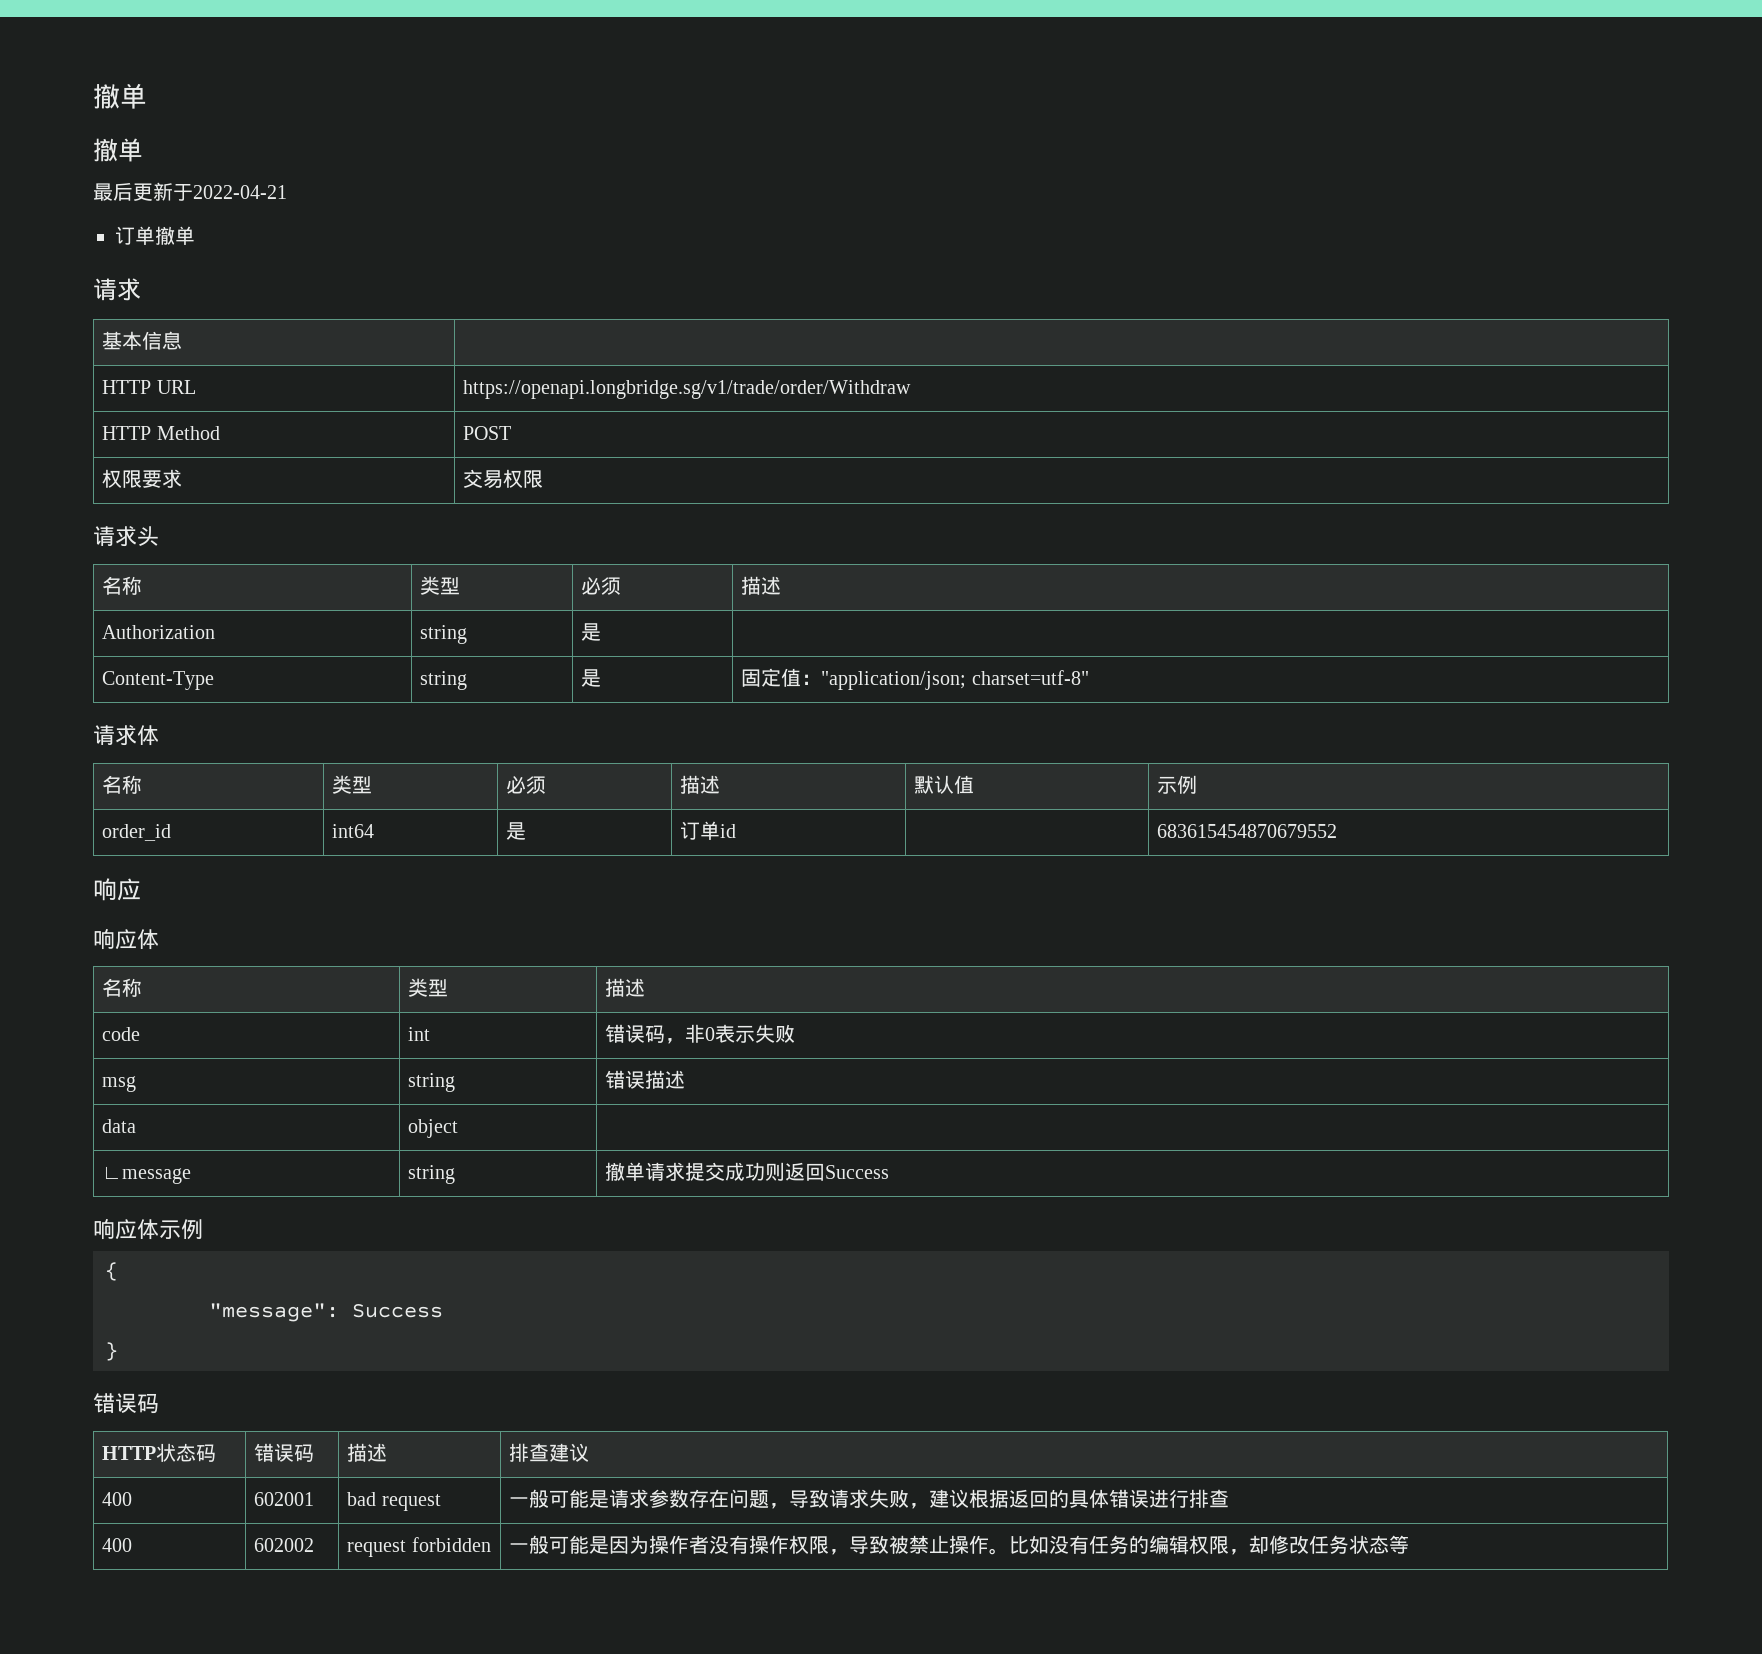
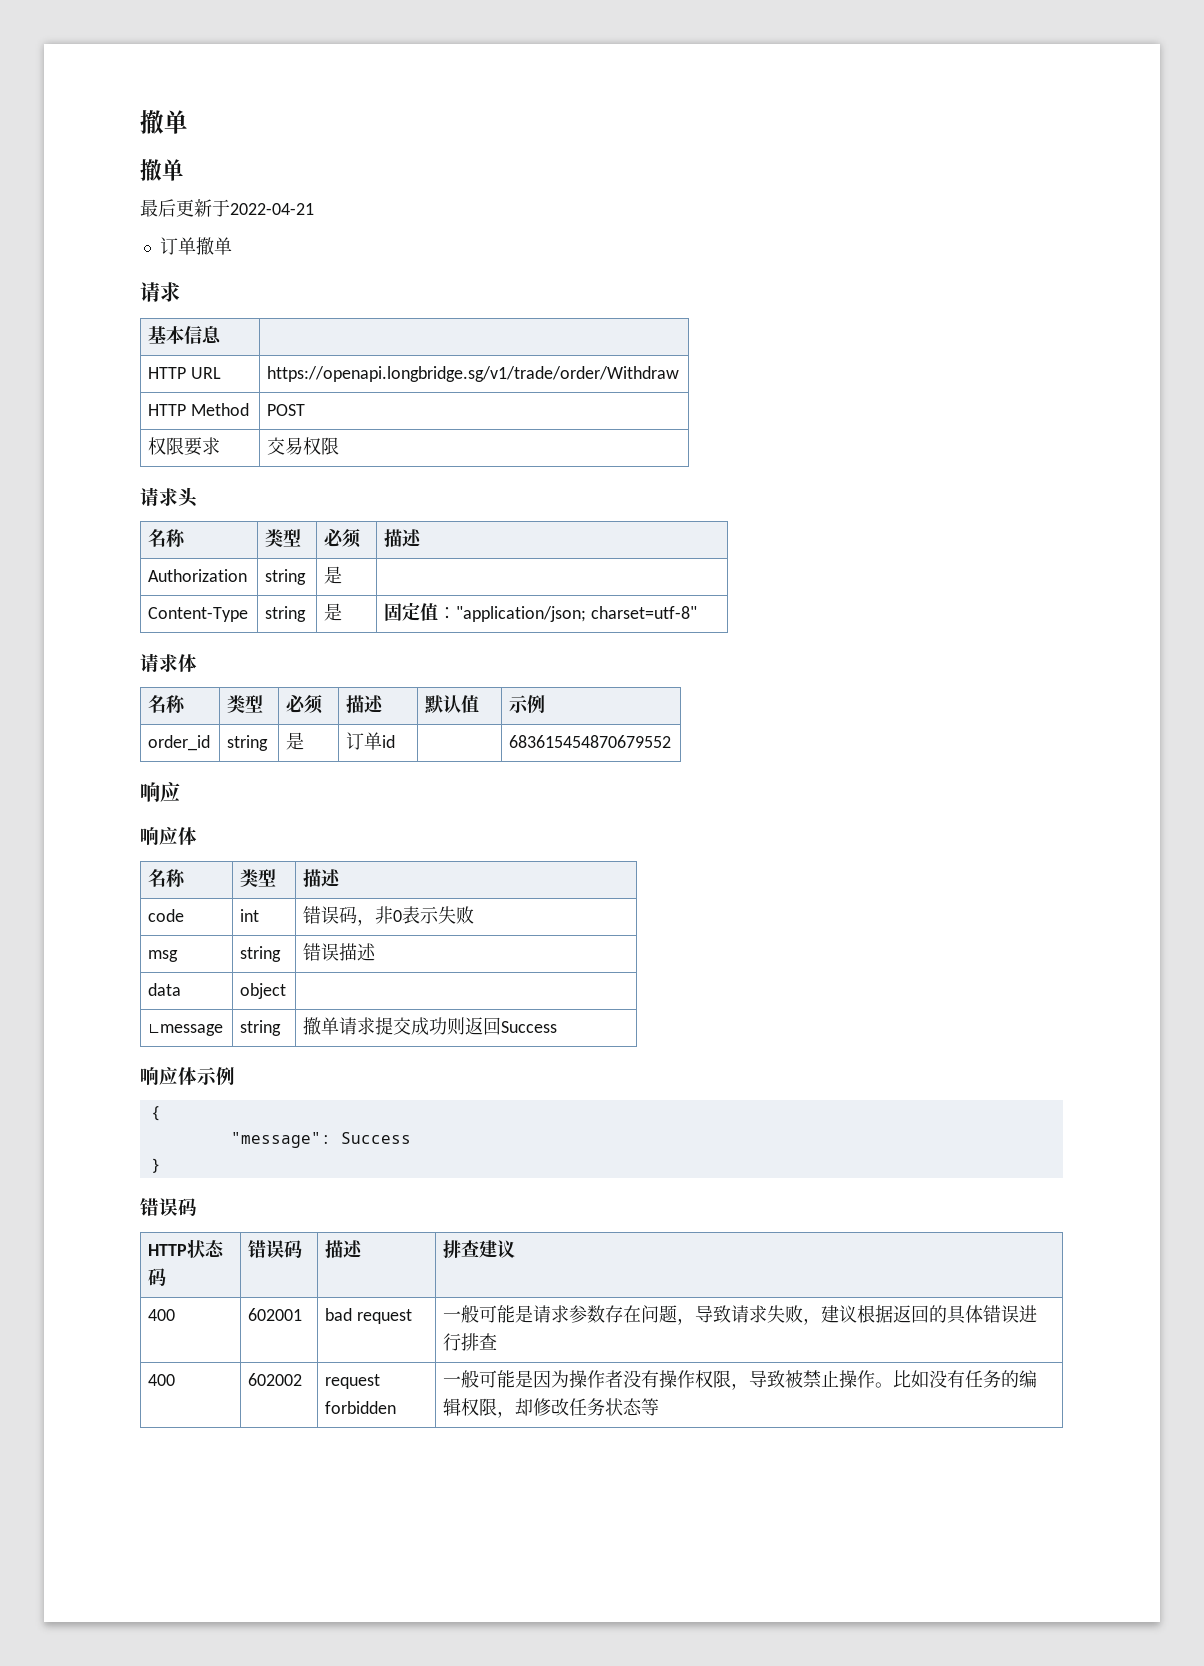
[332,824,375,838] int64 -> [227,735,269,751] string

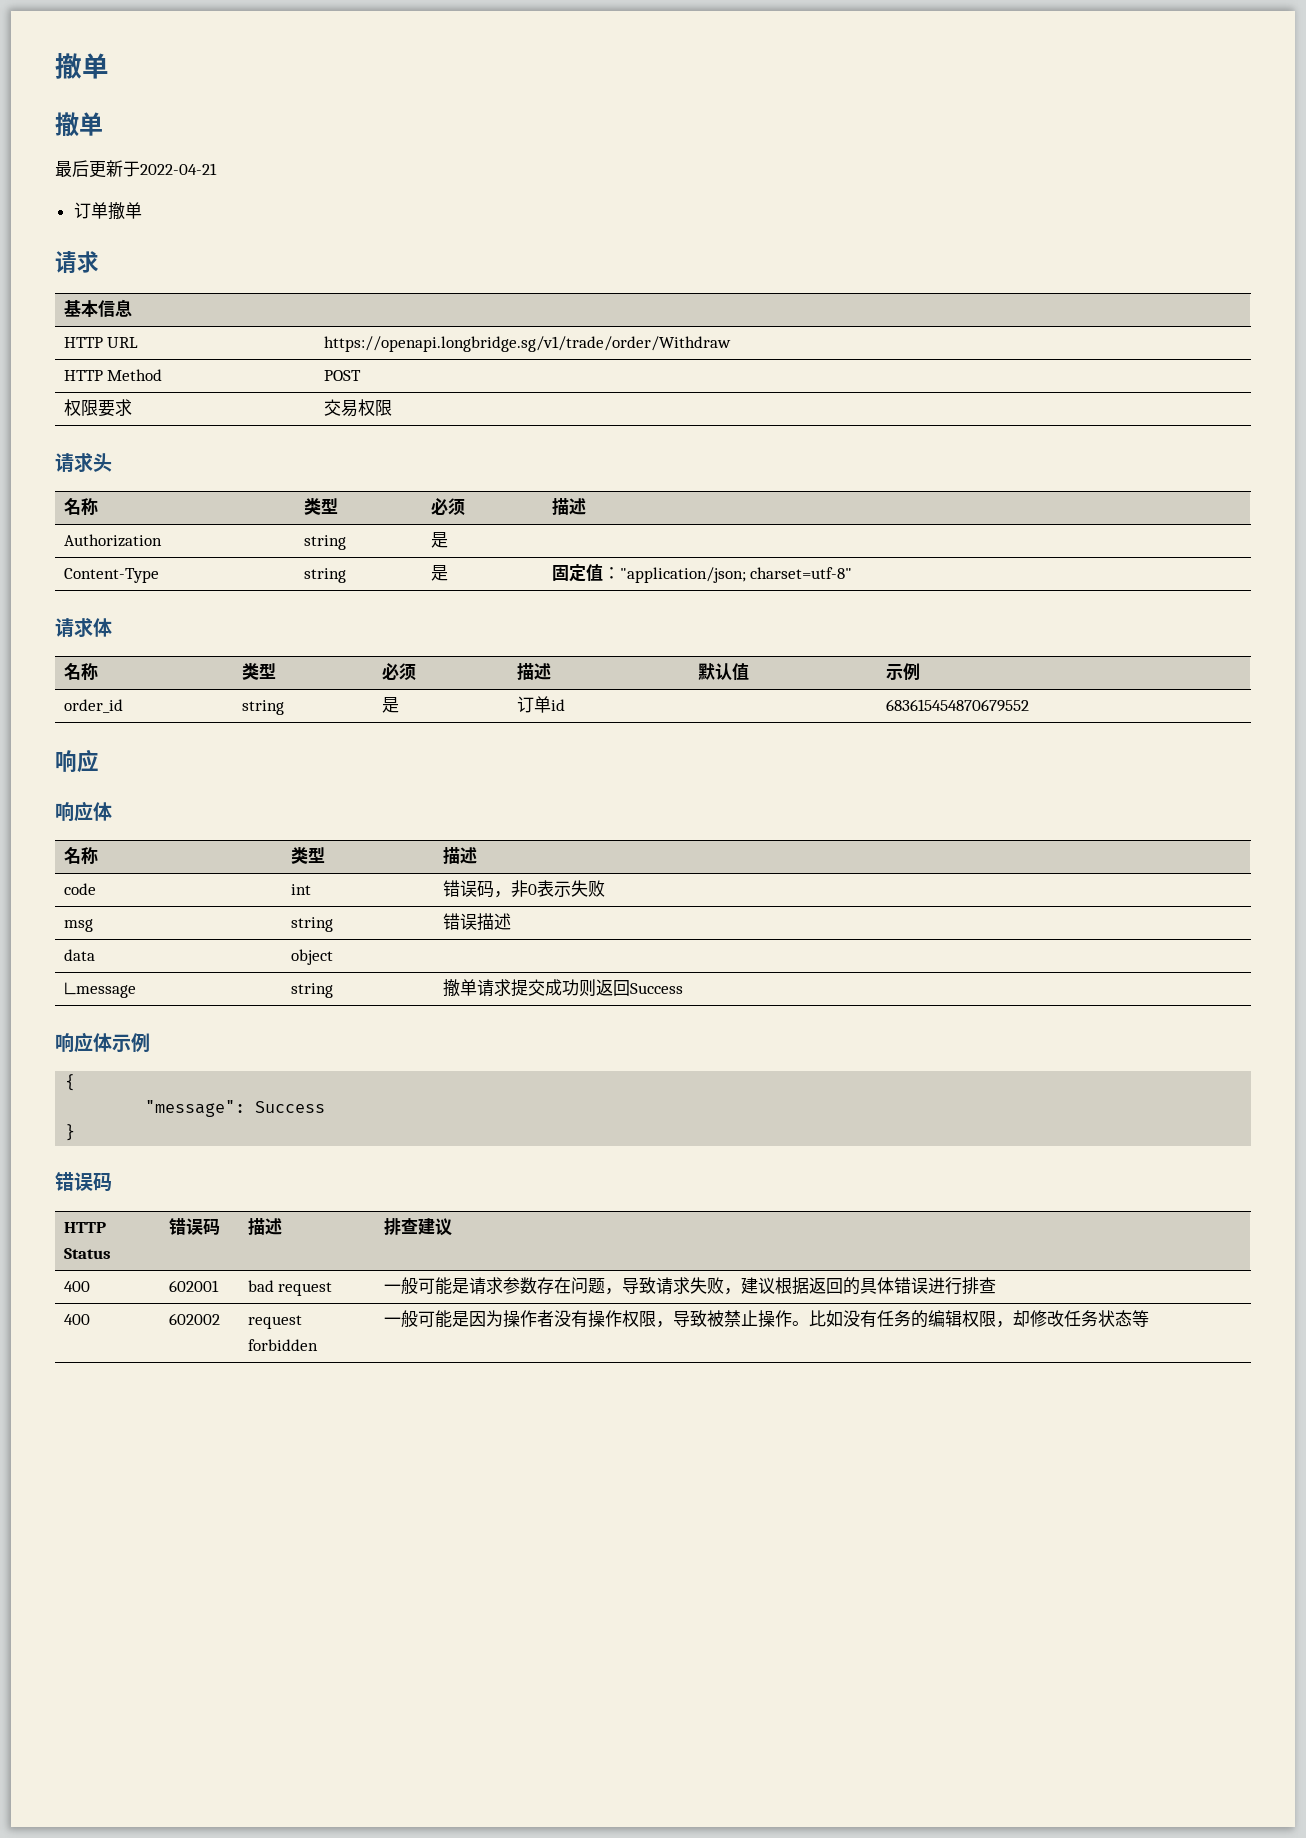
[187,1239,226,1258] [148,1268,167,1286] 状态码 -> [63,1248,111,1259] Status

